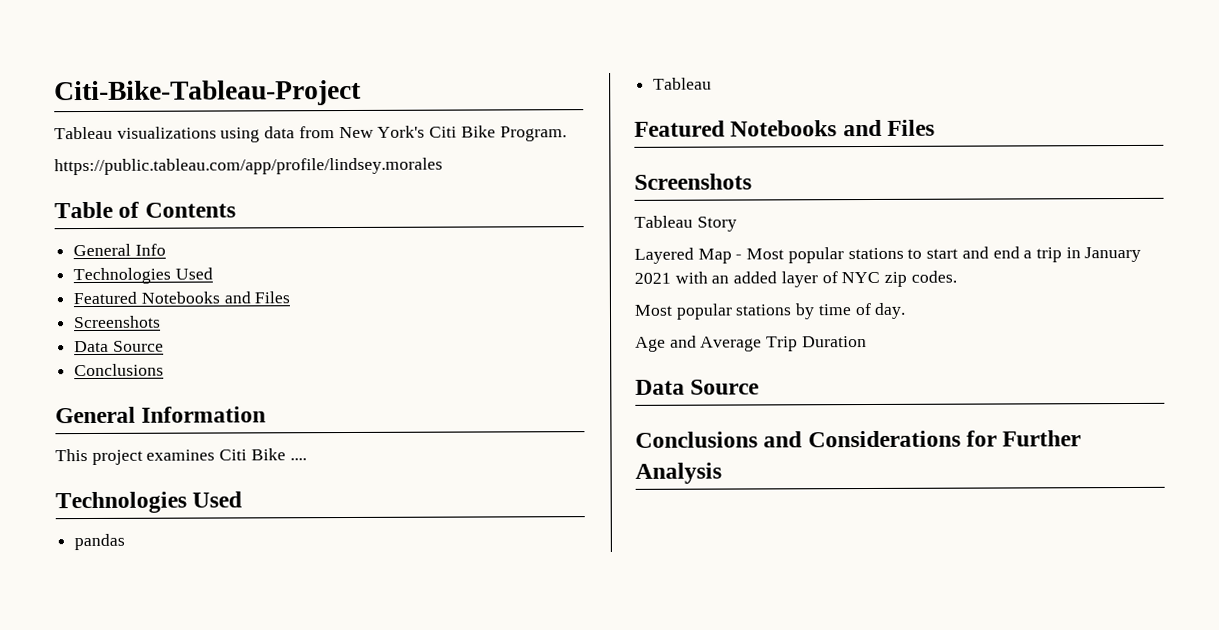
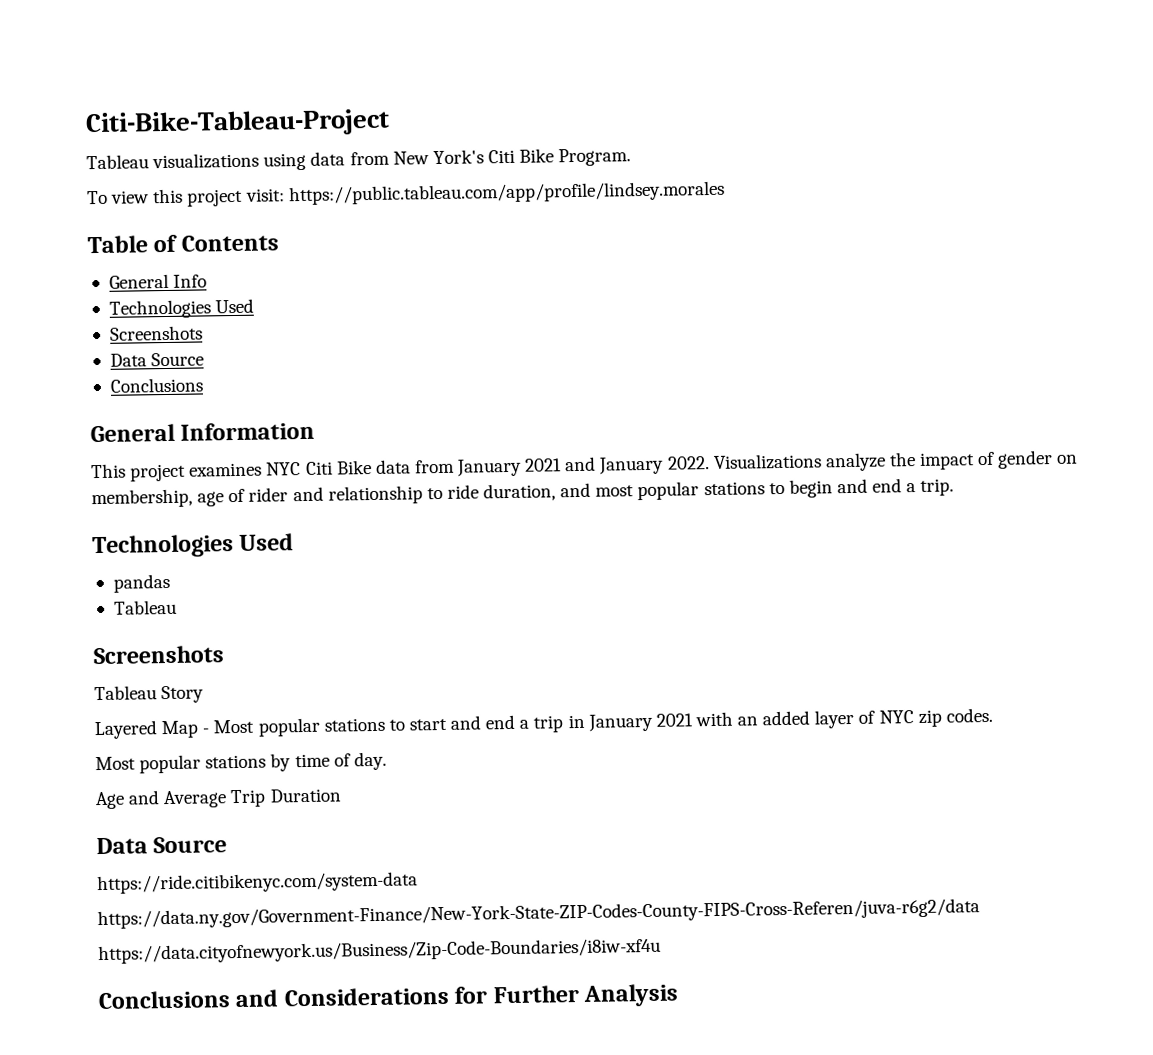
(567, 134) none -> [87,188,285,207] To view this project visit:
[73,291,291,305] // Featured Notebooks and Files -> (255, 306) none
[219,448,307,461] Citi Bike .... -> [266,450,1079,477] [91,478,955,509] NYC Citi Bike data from January 2021 and January 2022. Visualizations analyze the impact of gender on membership, age of rider and relationship to ride duration, and most popular stations to begin and end a trip.
[634,119,936,137] // Featured Notebooks and Files -> (177, 607) none
(760, 387) none -> [97,871,418,895] [97,898,980,930] [98,937,661,965] // https://ride.citibikenyc.com/system-data // https://data.ny.gov/Government-Finance/New-York-State-ZIP-Codes-County-FIPS-Cross-Referen/juva-r6g2/data // https://data.cityofnewyork.us/Business/Zip-Code-Boundaries/i8iw-xf4u

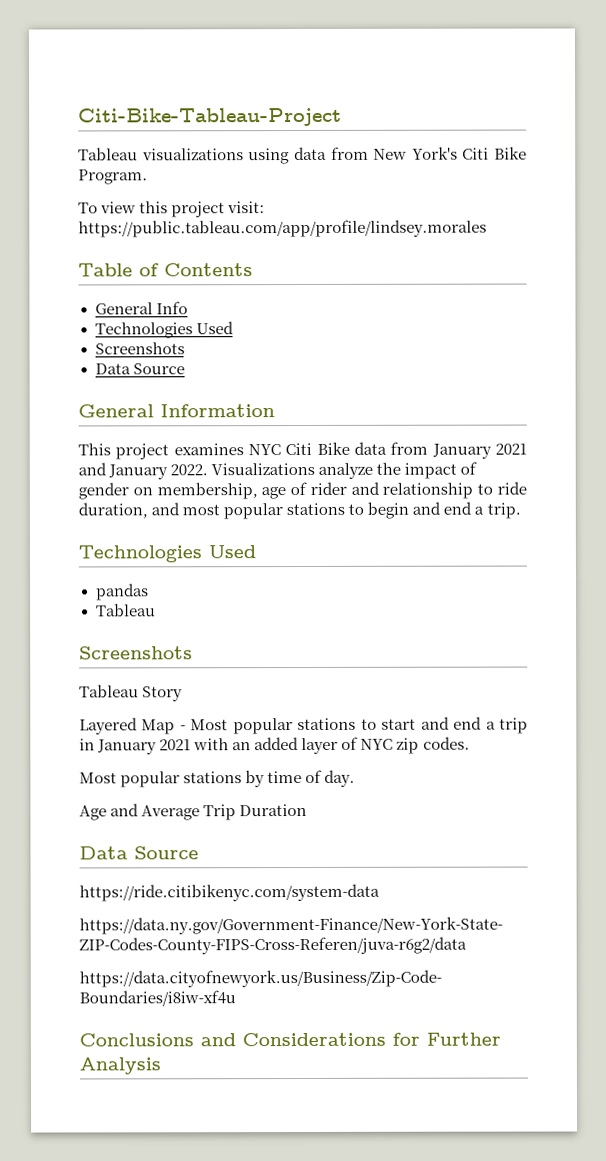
[109,377,203,393] // Conclusions -> (185, 369) none

